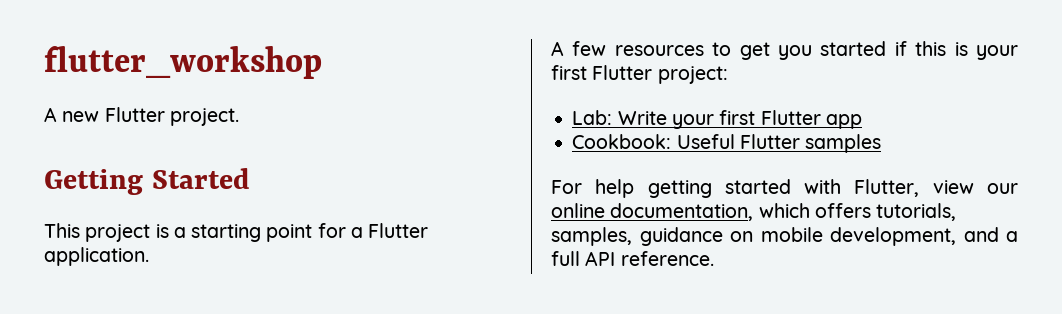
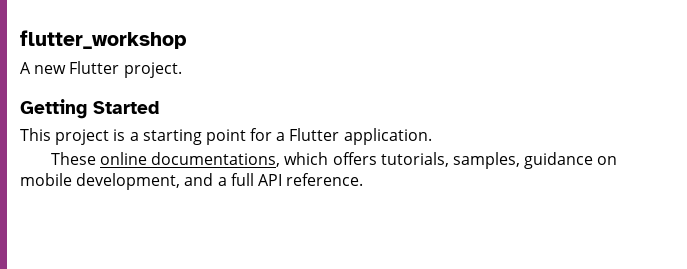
[551,41,1018,60] [551,65,728,84] [572,110,862,129] [572,134,882,153] [551,179,1018,198] [551,203,754,221] A few resources to get you started if this is your first Flutter project: // Lab: Write your first Flutter app // Cookbook: Useful Flutter samples // For help getting started with Flutter, view our online documentation, -> [50,152,281,167] These online documentations,

